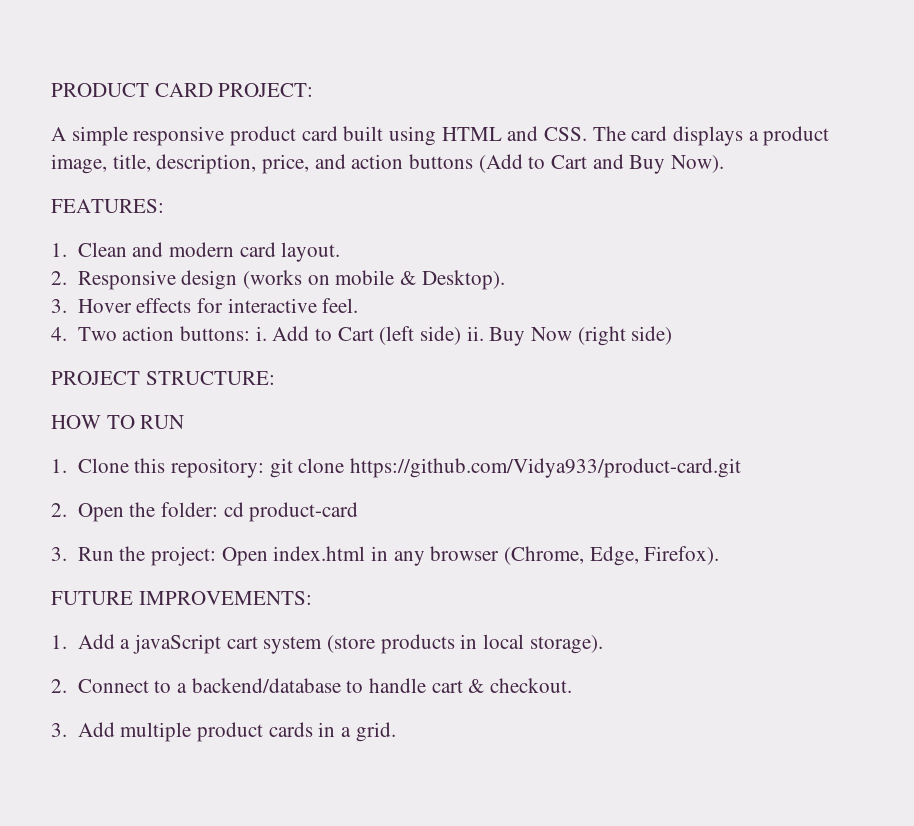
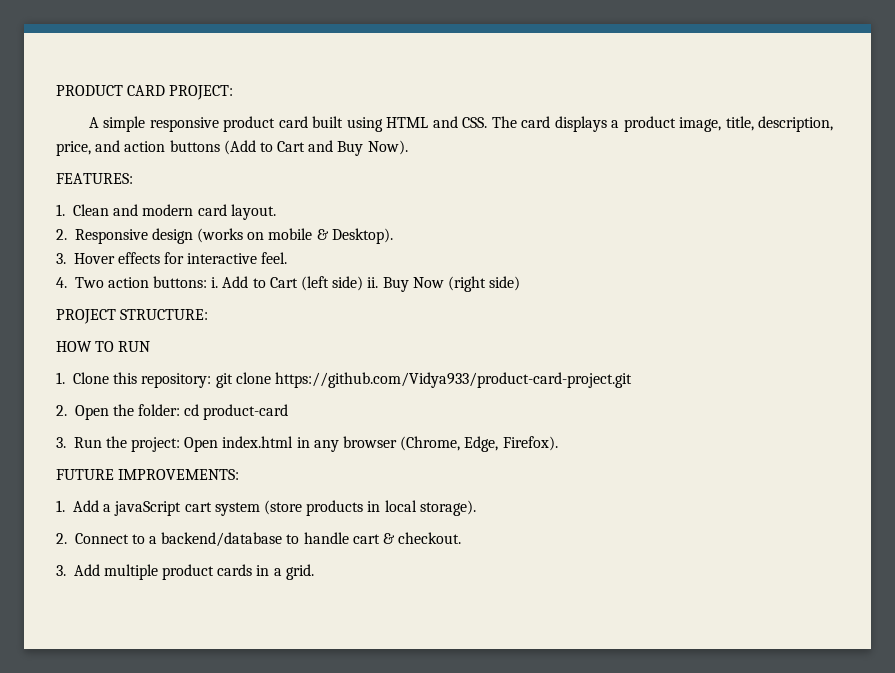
[349,458,741,478] https://github.com/Vidya933/product-card.git -> [274,372,632,388] https://github.com/Vidya933/product-card-project.git

